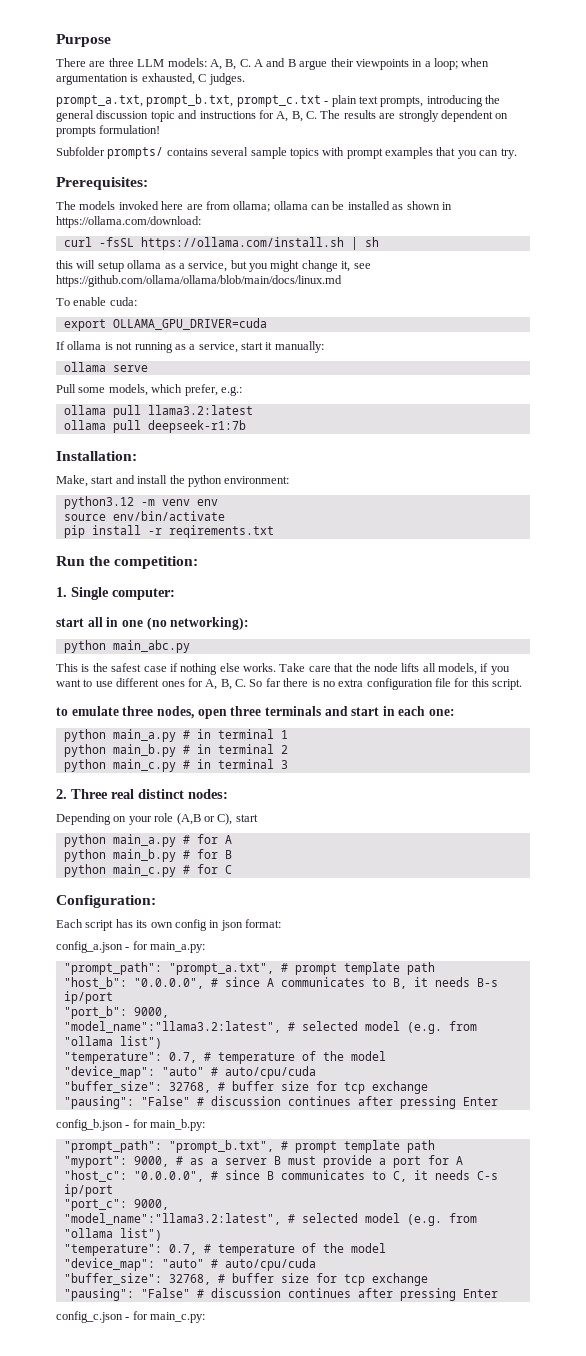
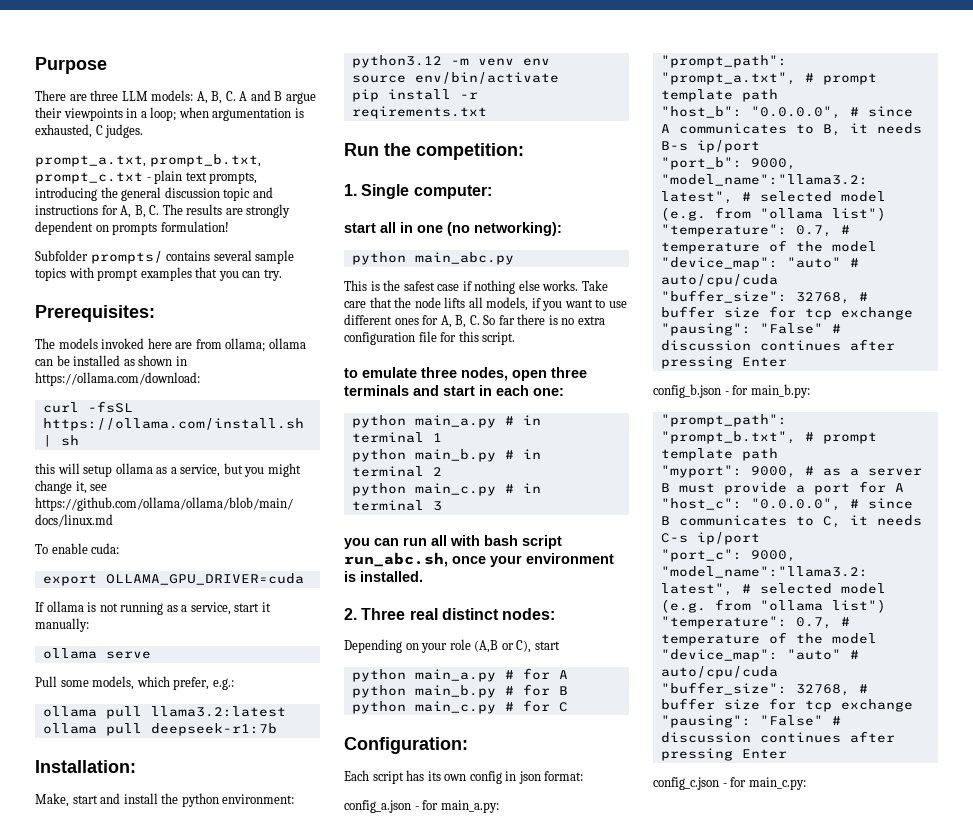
(288, 764) none -> [344,535,562,549] [344,552,614,567] [344,571,423,582] // you can run all with bash script run_abc.sh, once your environment is installed.

